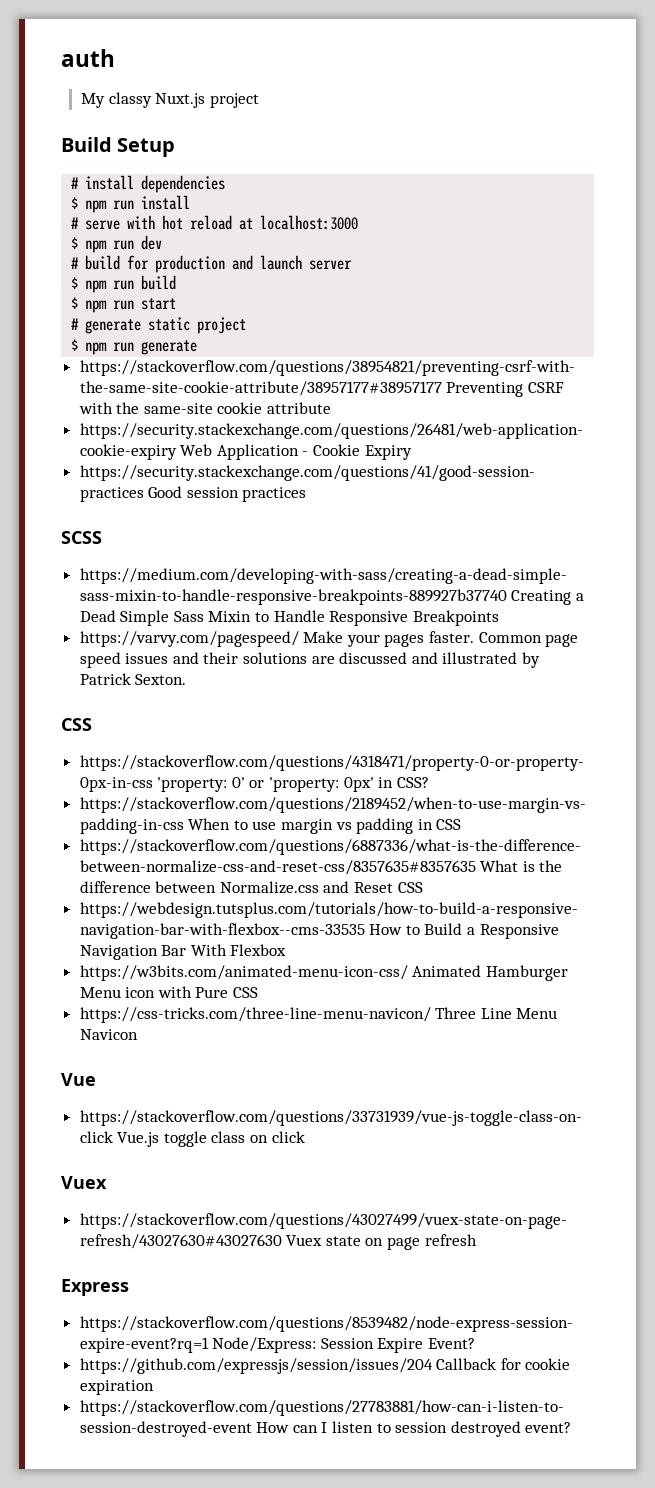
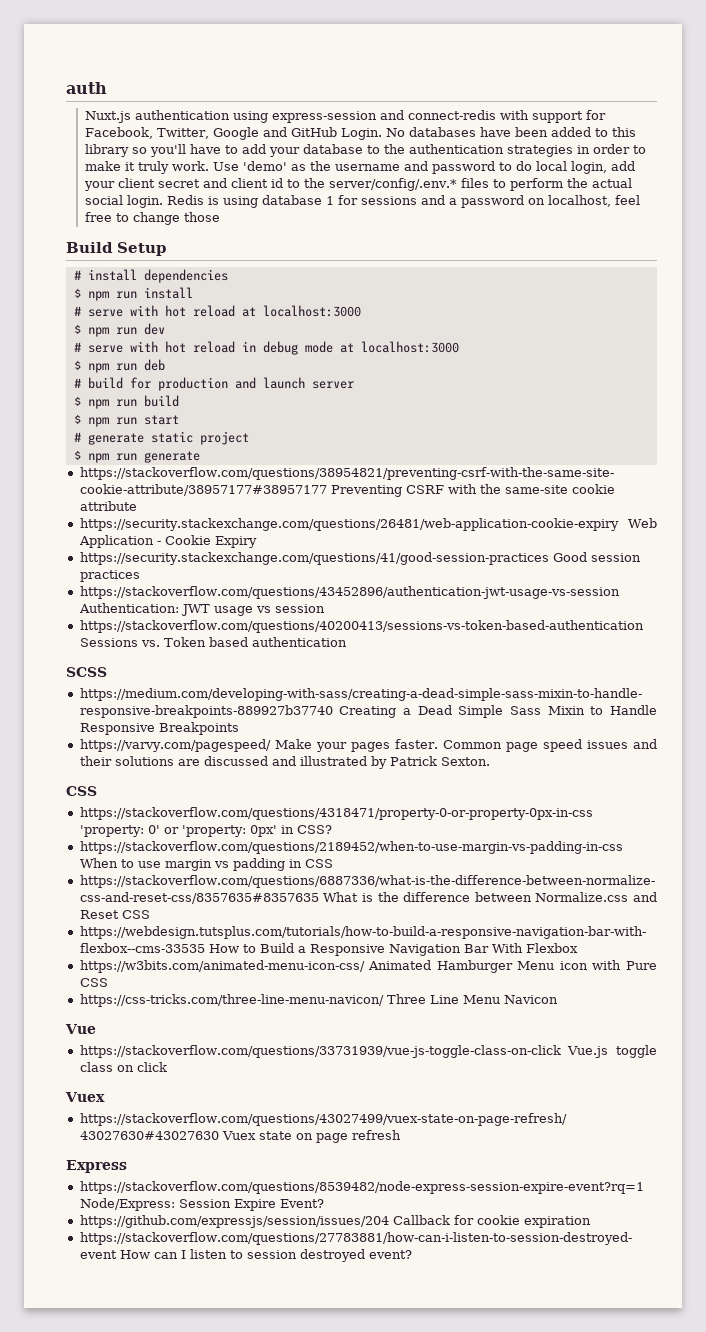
[81,92,260,108] My classy Nuxt.js project -> [84,110,606,123] [84,127,636,140] [84,144,646,157] [84,161,635,174] [83,178,632,191] [84,195,640,208] [84,212,220,225] Nuxt.js authentication using express-session and connect-redis with support for Facebook, Twitter, Google and GitHub Login. No databases have been added to this library so you'll have to add your database to the authentication strategies in order to make it truly work. Use 'demo' as the username and password to do local login, add your client secret and client id to the server/config/.env.* files to perform the actual social login. Redis is using database 1 for sessions and a password on localhost, feel free to change those
(163, 242) none -> [73,341,459,355] [73,359,165,373] // # serve with hot reload in debug mode at localhost:3000 // $ npm run deb
(307, 494) none -> [79,586,620,599] [78,603,325,616] [79,620,644,633] [79,637,347,647] // https://stackoverflow.com/questions/43452896/authentication-jwt-usage-vs-session Authentication: JWT usage vs session // https://stackoverflow.com/questions/40200413/sessions-vs-token-based-authentication Sessions vs. Token based authentication

